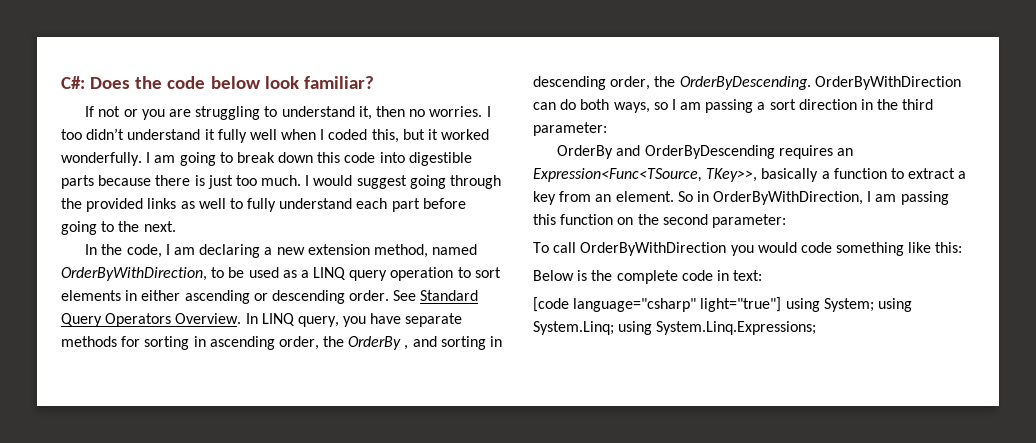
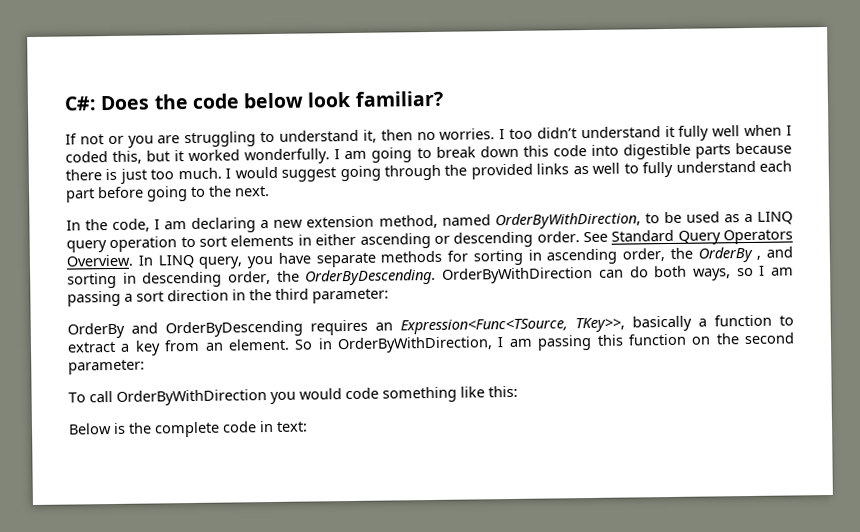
[533,297,912,312] [533,321,817,335] // [code language="csharp" light="true"] using System; using System.Linq; using System.Linq.Expressions; -> (308, 426) none

